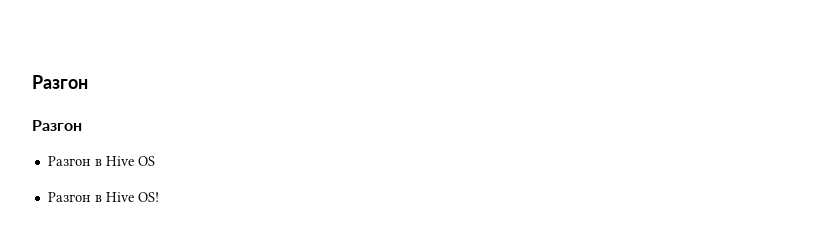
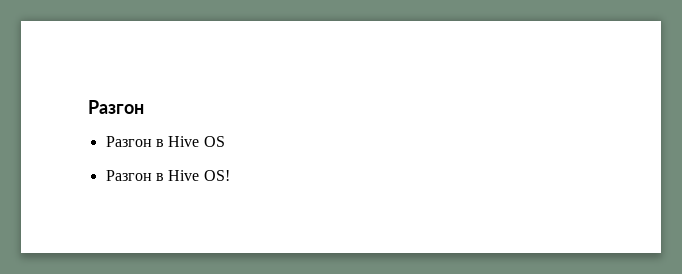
[32,75,88,89] [32,120,82,131] [47,156,91,166] Разгон // Разгон // Разгон -> [88,100,144,114] [105,136,152,147] Разгон // Разгон

